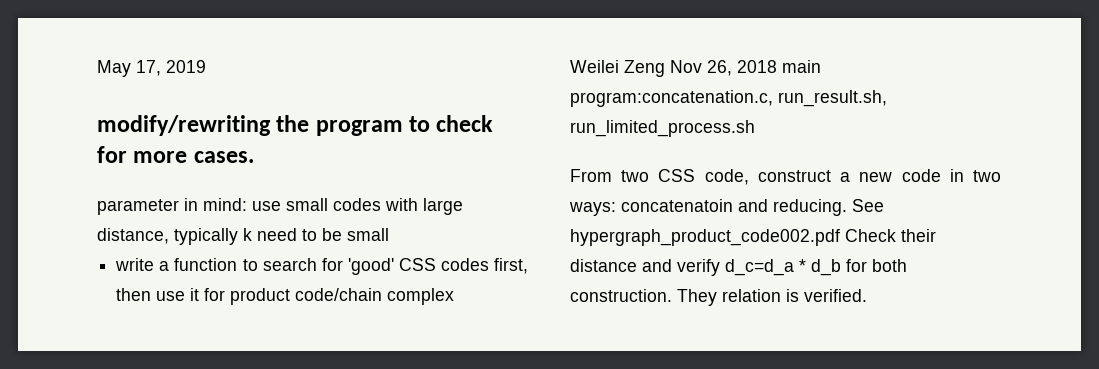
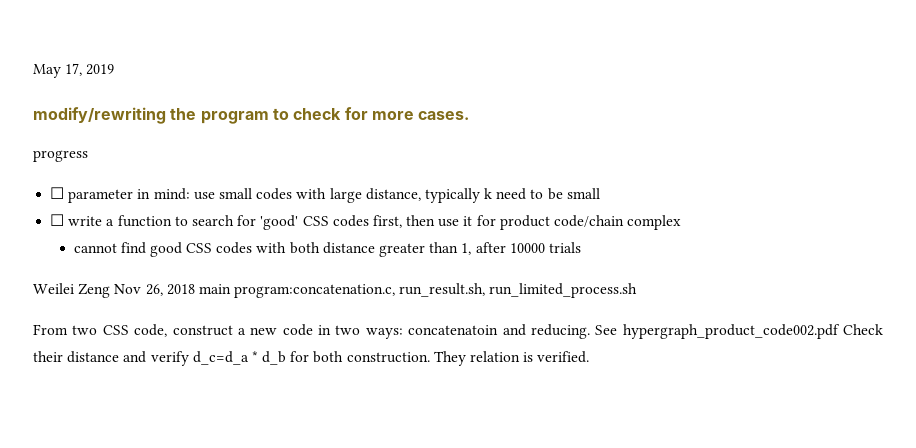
(254, 157) none -> [33,150,88,162] [50,187,65,199] progress // ☐
(389, 234) none -> [50,214,65,226] ☐
(455, 296) none -> [73,242,581,257] // cannot find good CSS codes with both distance greater than 1, after 10000 trials

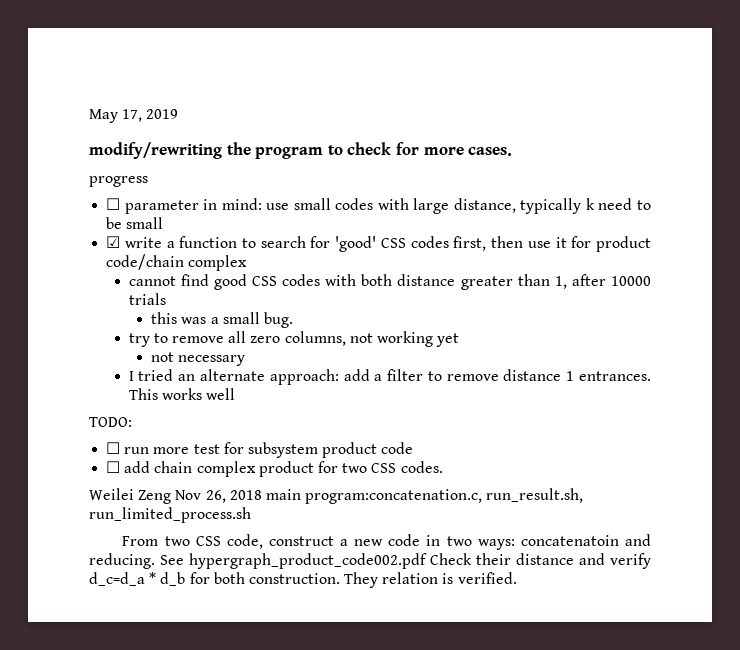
[50,214,65,226] ☐ -> [106,236,121,248] ☑
(581, 247) none -> [151,312,293,328] [128,331,460,347] [151,352,246,366] [128,369,651,385] [128,388,235,400] [89,417,132,427] [106,442,414,458] [106,461,443,477] // this was a small bug. // try to remove all zero columns, not working yet // not necessary // I tried an alternate approach: add a filter to remove distance 1 entrances. This works well // TODO: // ☐ run more test for subsystem product code // ☐ add chain complex product for two CSS codes.

